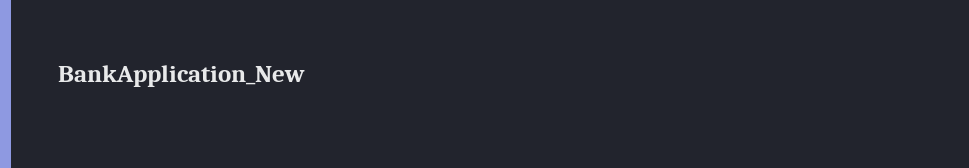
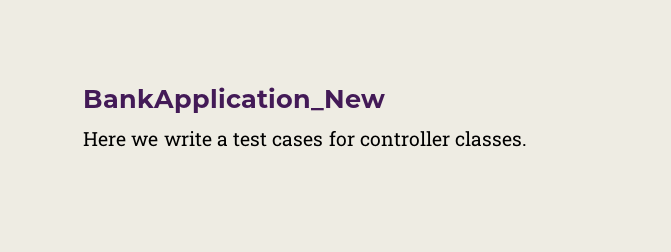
(305, 76) none -> [83,130,528,147] // Here we write a test cases for controller classes.

